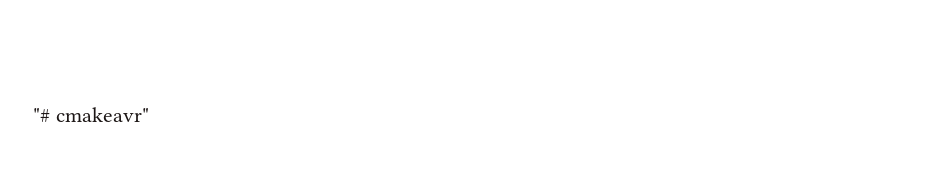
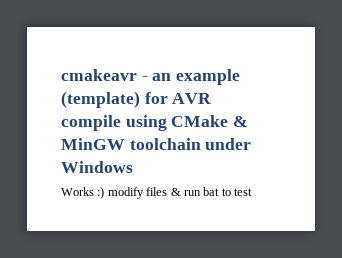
[33,107,149,122] "# cmakeavr" -> [61,69,241,85] [61,91,212,108] [61,115,249,131] [61,138,252,150] [61,161,133,173] [61,187,252,199] cmakeavr - an example (template) for AVR compile using CMake & MinGW toolchain under Windows // Works :) modify files & run bat to test

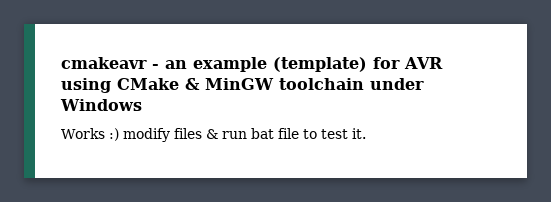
[61,115,121,131] compile -> (443, 63) none
(220, 191) none -> [277,128,299,139] file
(252, 192) none -> [351,128,366,139] it.

